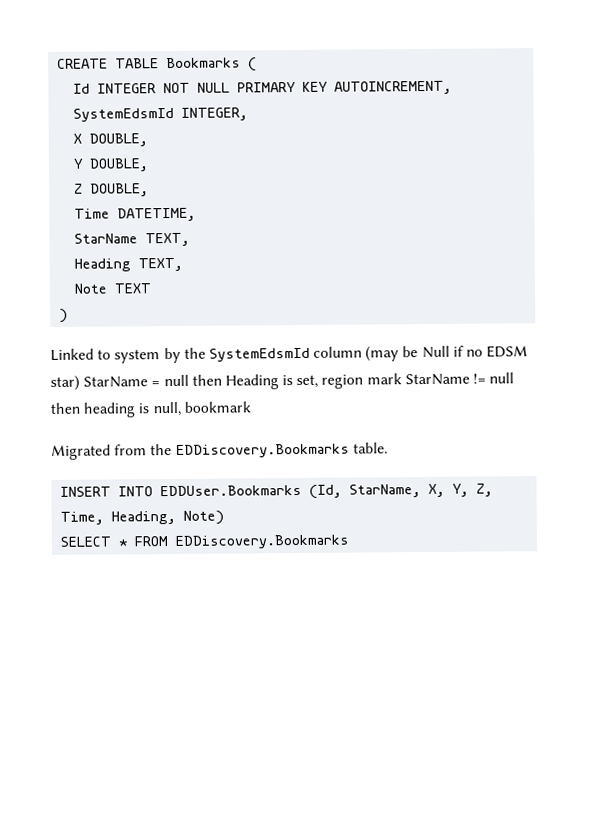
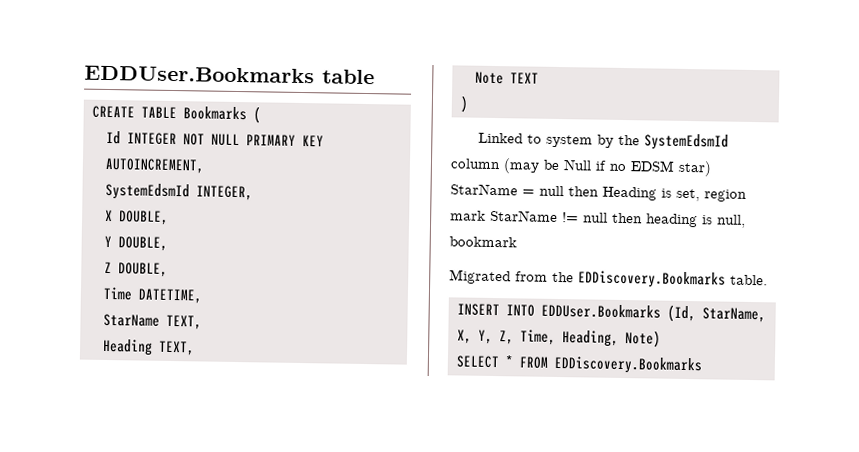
(57, 63) none -> [84,65,375,85] EDDUser.Bookmarks table //

